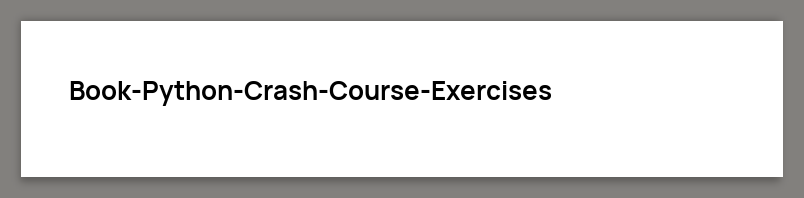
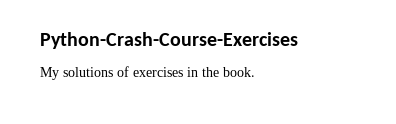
[69,81,552,106] Book-Python-Crash-Course-Exercises -> [40,32,298,49] [40,66,255,80] Python-Crash-Course-Exercises // My solutions of exercises in the book.

